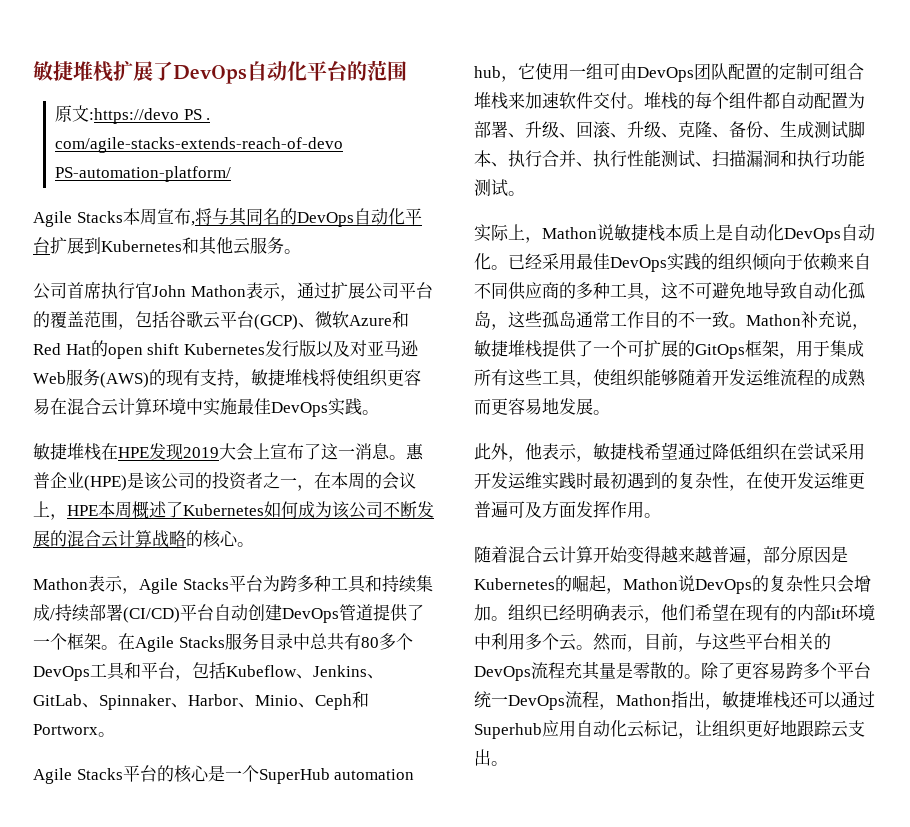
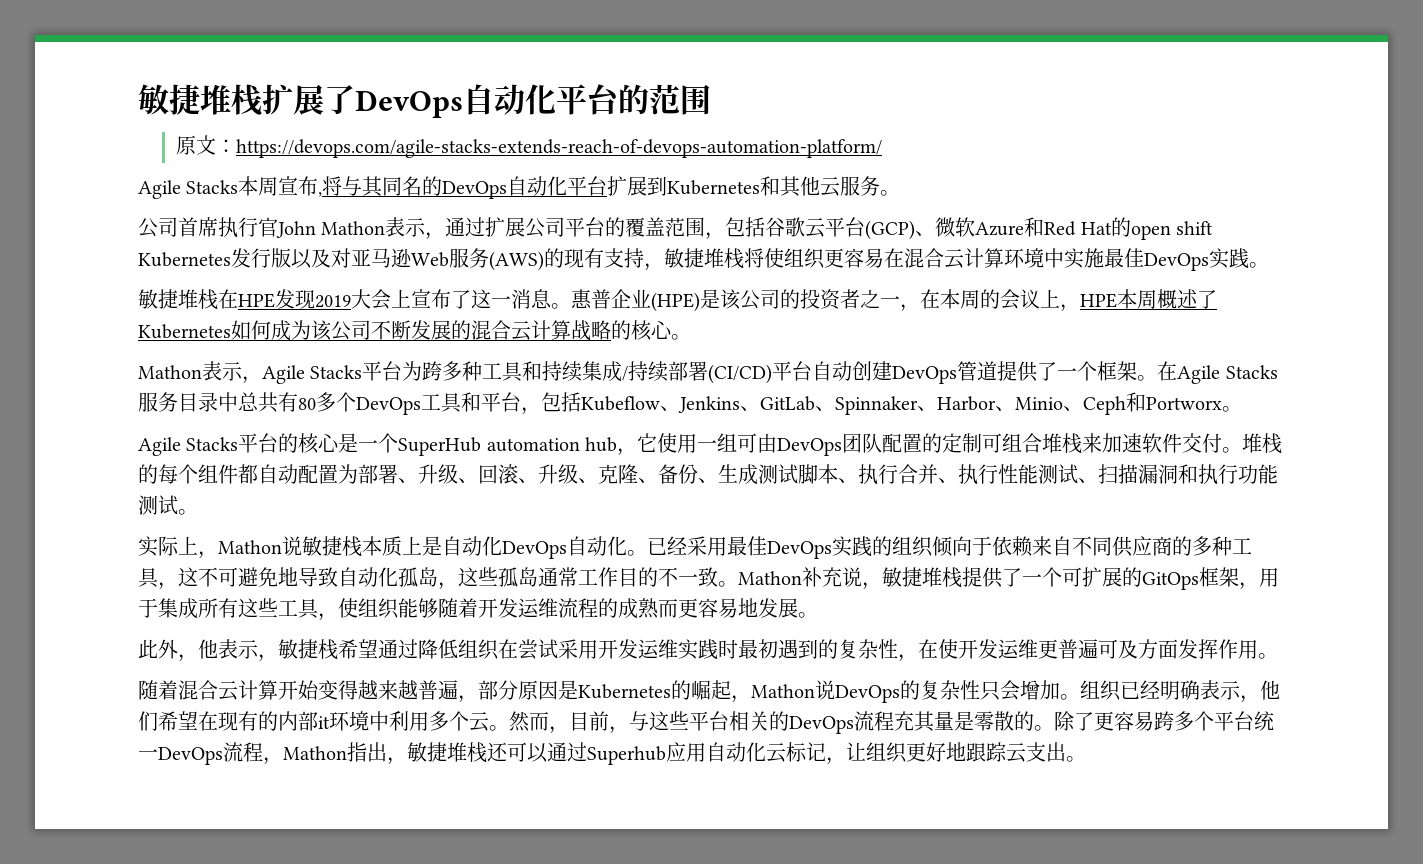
[89,108,211,124] [55,137,344,153] [55,166,232,182] :https://devo PS . com/agile-stacks-extends-reach-of-devo PS-automation-platform/ -> [216,139,883,158] ：https://devops.com/agile-stacks-extends-reach-of-devops-automation-platform/

